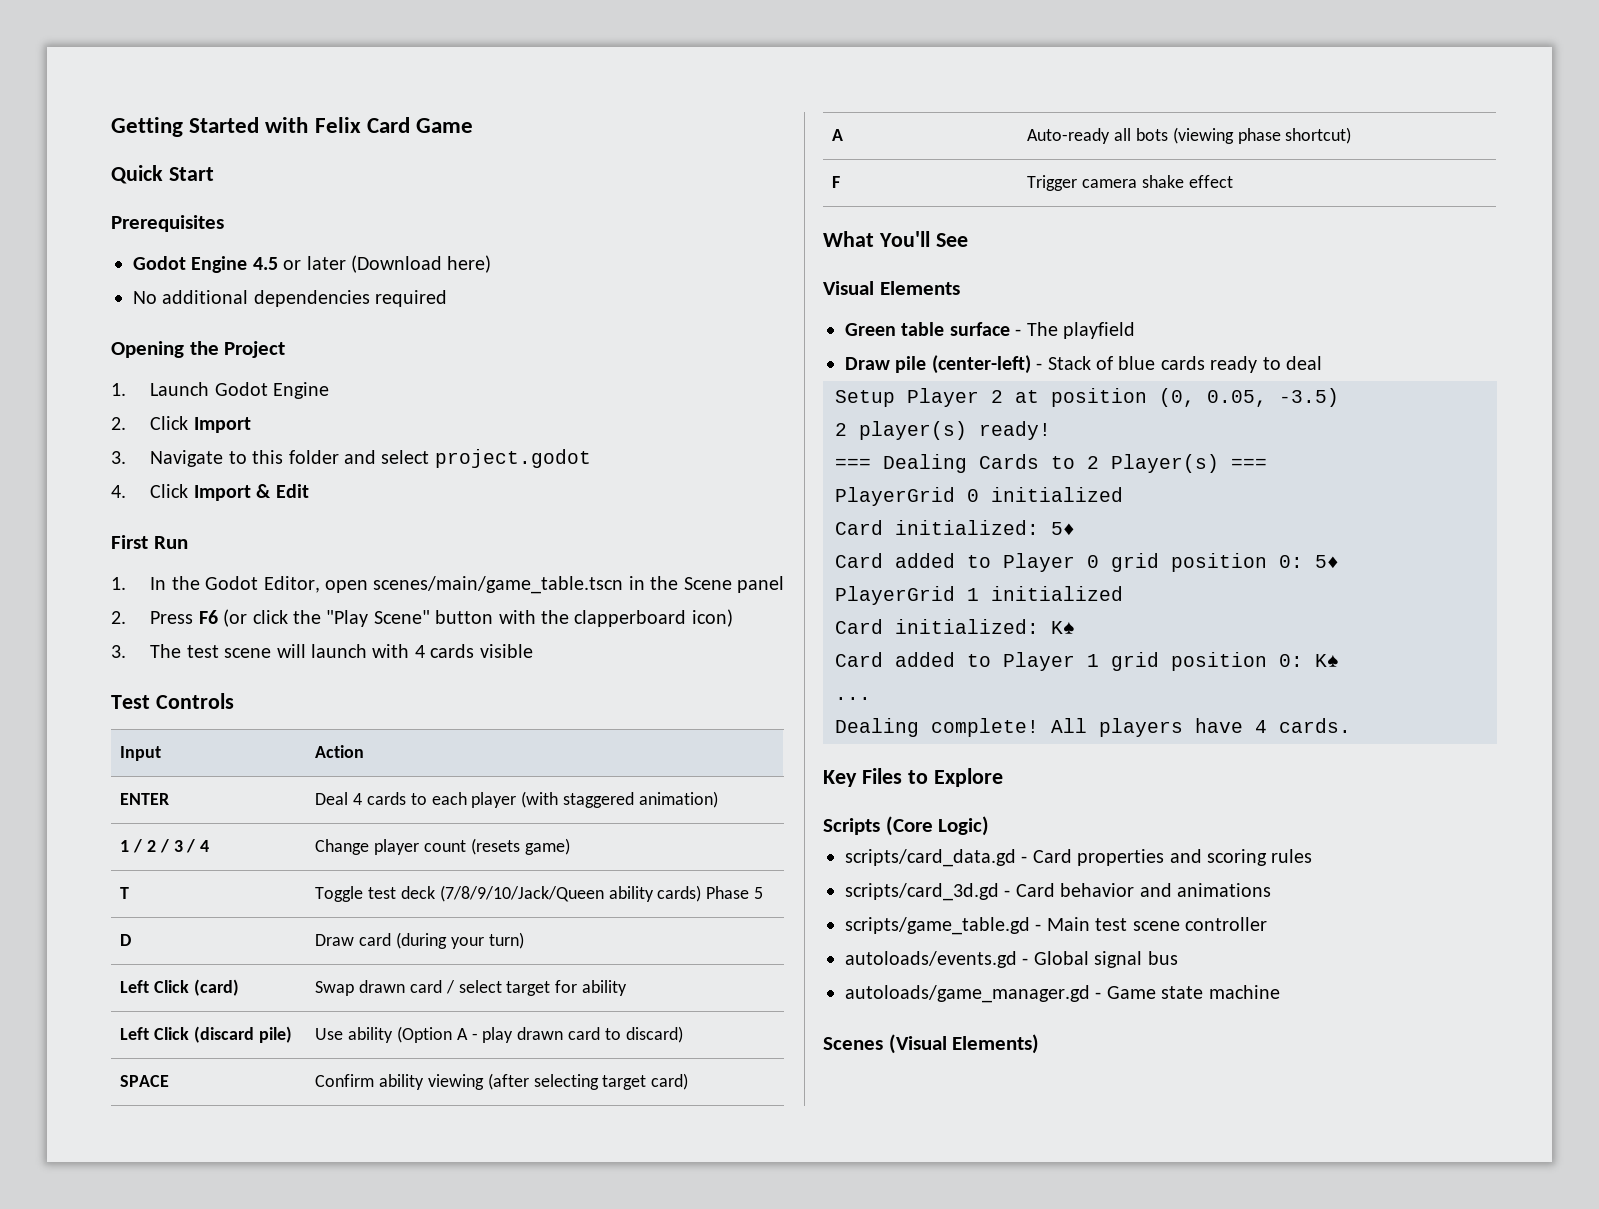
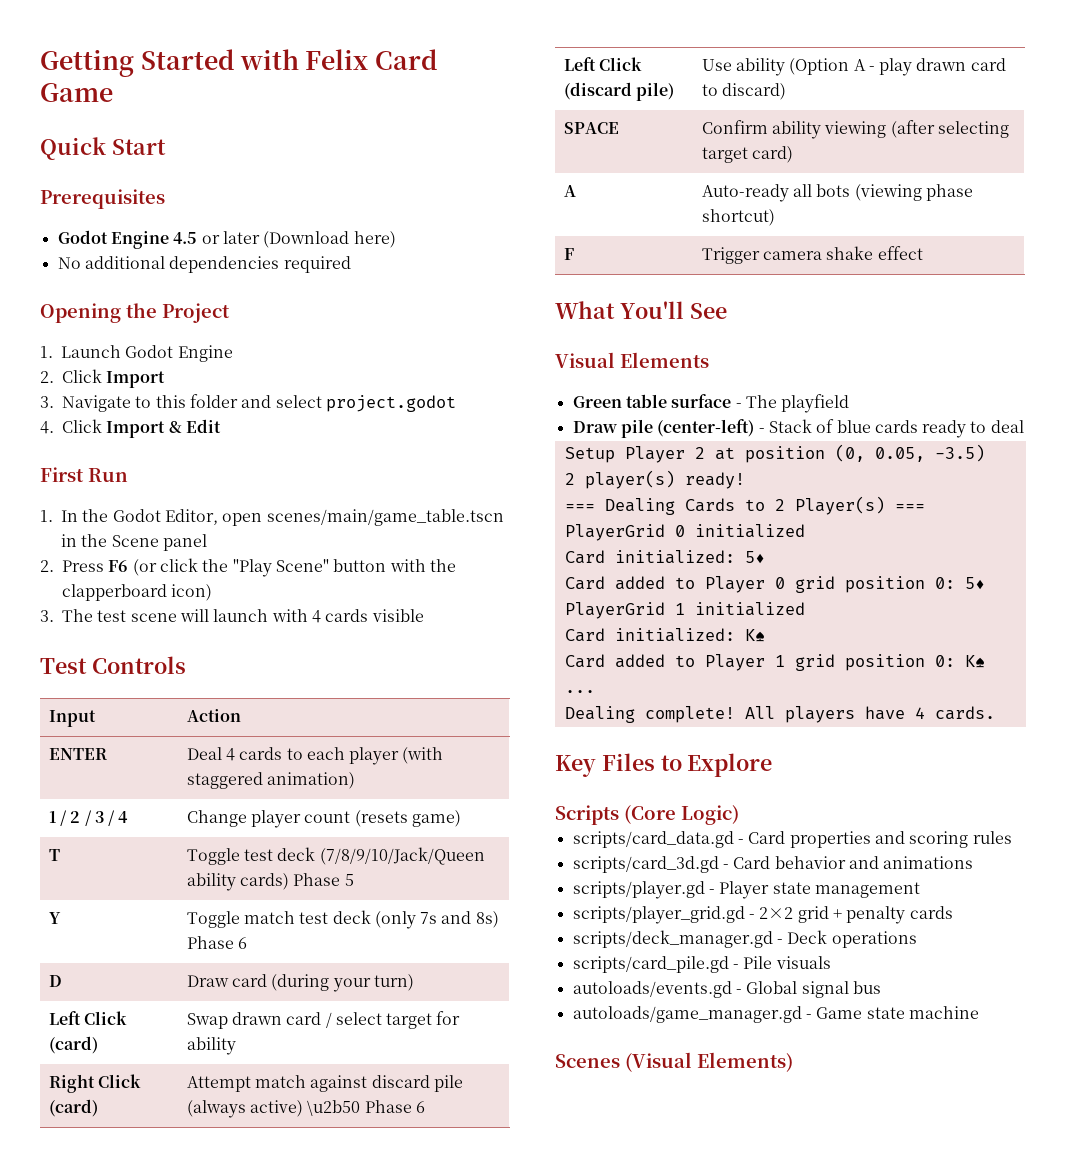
(764, 893) none -> [48,912,61,924] [186,910,499,929] [186,936,247,949] // Y | Toggle match test deck (only 7s and 8s) Phase 6
(628, 988) none -> [48,1074,141,1093] [48,1099,98,1117] [186,1075,463,1092] [186,1100,425,1118] // Right Click (card) | Attempt match against discard pile (always active) \u2b50 Phase 6
[845,917,1267,935] scripts/game_table.gd - Main test scene controller -> [572,881,920,899] [572,906,953,924] [572,930,917,948] [572,956,831,973] scripts/player.gd - Player state management // scripts/player_grid.gd - 2×2 grid + penalty cards // scripts/deck_manager.gd - Deck operations // scripts/card_pile.gd - Pile visuals

